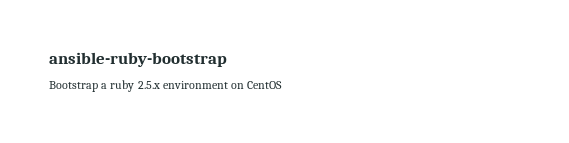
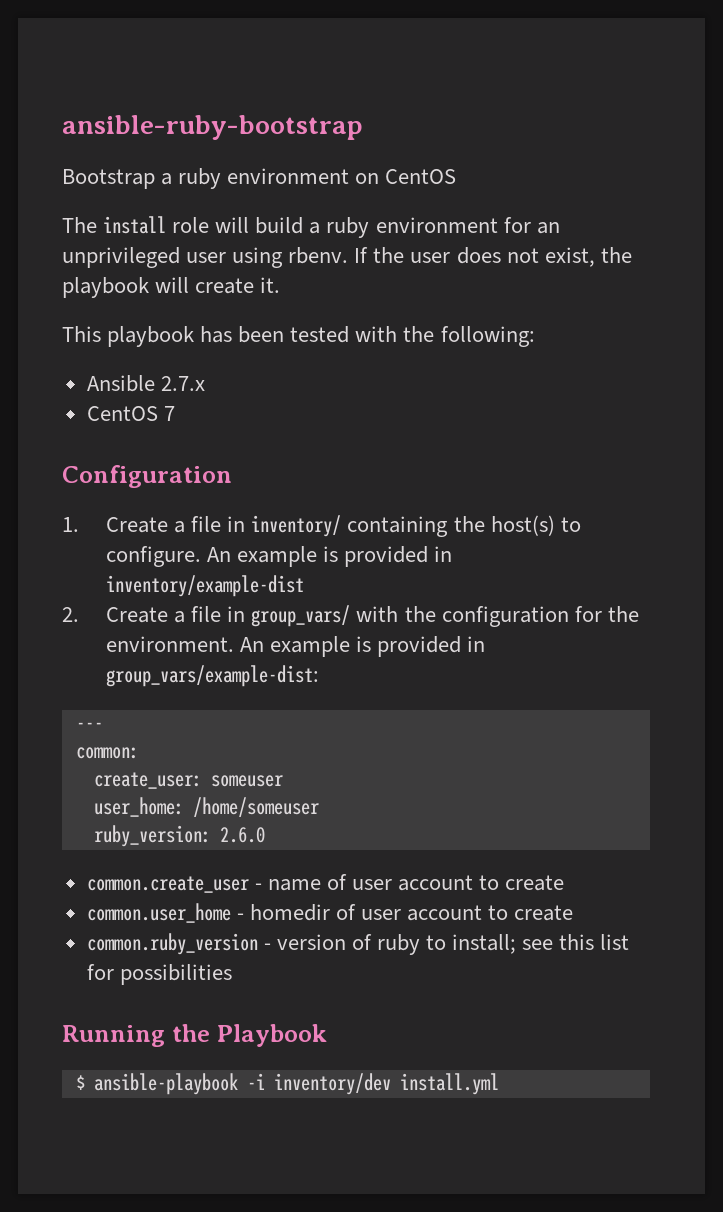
[137,81,160,89] 2.5.x -> (222, 178) none
(283, 85) none -> [62,216,560,238] [62,247,632,268] [62,277,281,298] [62,326,535,347] [86,375,205,392] [86,406,175,421] [62,465,232,488] [62,515,581,537] [106,546,453,567] [106,575,305,597] [62,605,639,627] [106,636,486,657] [106,665,320,687] [75,722,103,730] [75,747,139,759] [93,772,283,789] [93,797,319,817] [93,825,265,847] [86,874,565,893] [86,903,574,923] [86,933,630,955] [86,964,232,985] [62,1024,327,1047] [75,1073,499,1095] // The install role will build a ruby environment for an unprivileged user using rbenv. If the user does not exist, the playbook will create it. // This playbook has been tested with the following: // Ansible 2.7.x // CentOS 7 // Configuration // 1. Create a file in inventory/ containing the host(s) to configure. An example is provided in inventory/example-dist // 2. Create a file in group_vars/ with the configuration for the environment. An example is provided in group_vars/example-dist: // --- // common: // create_user: someuser // user_home: /home/someuser // ruby_version: 2.6.0 // common.create_user - name of user account to create // common.user_home - homedir of user account to create // common.ruby_version - version of ruby to install; see this list for possibilities // Running the Playbook // $ ansible-playbook -i inventory/dev install.yml

